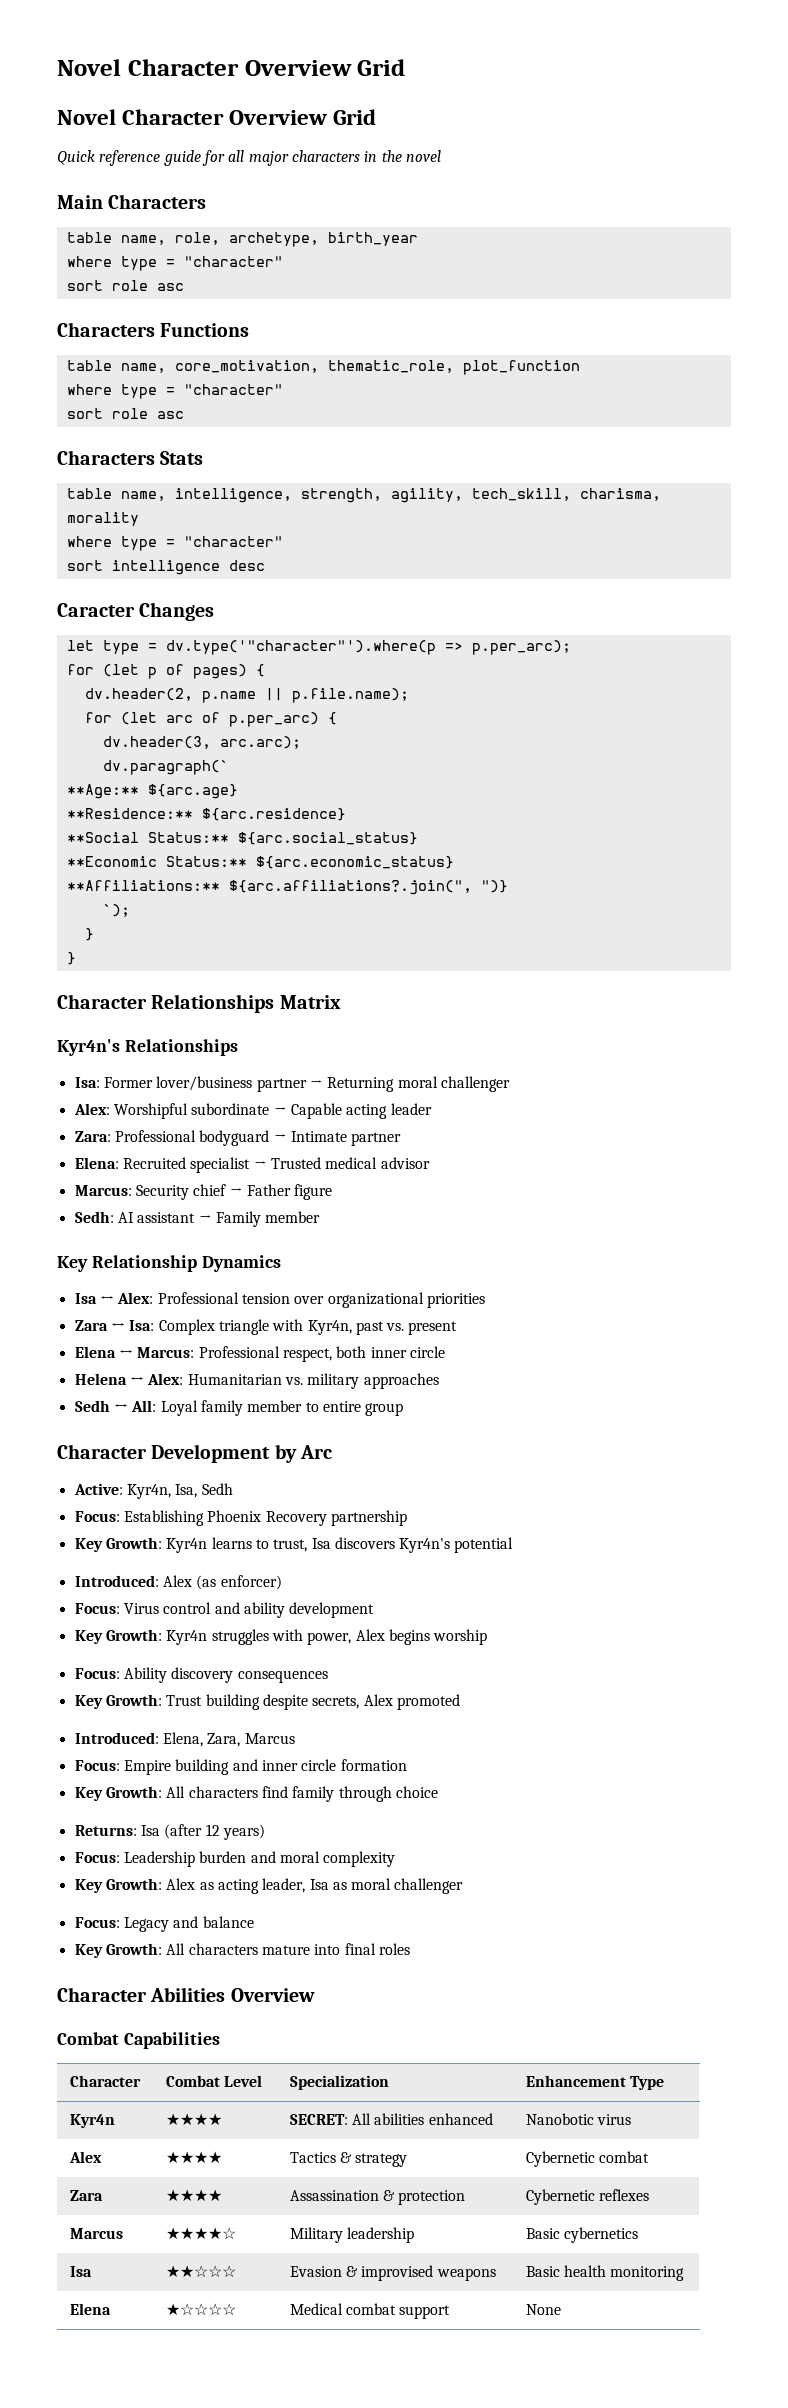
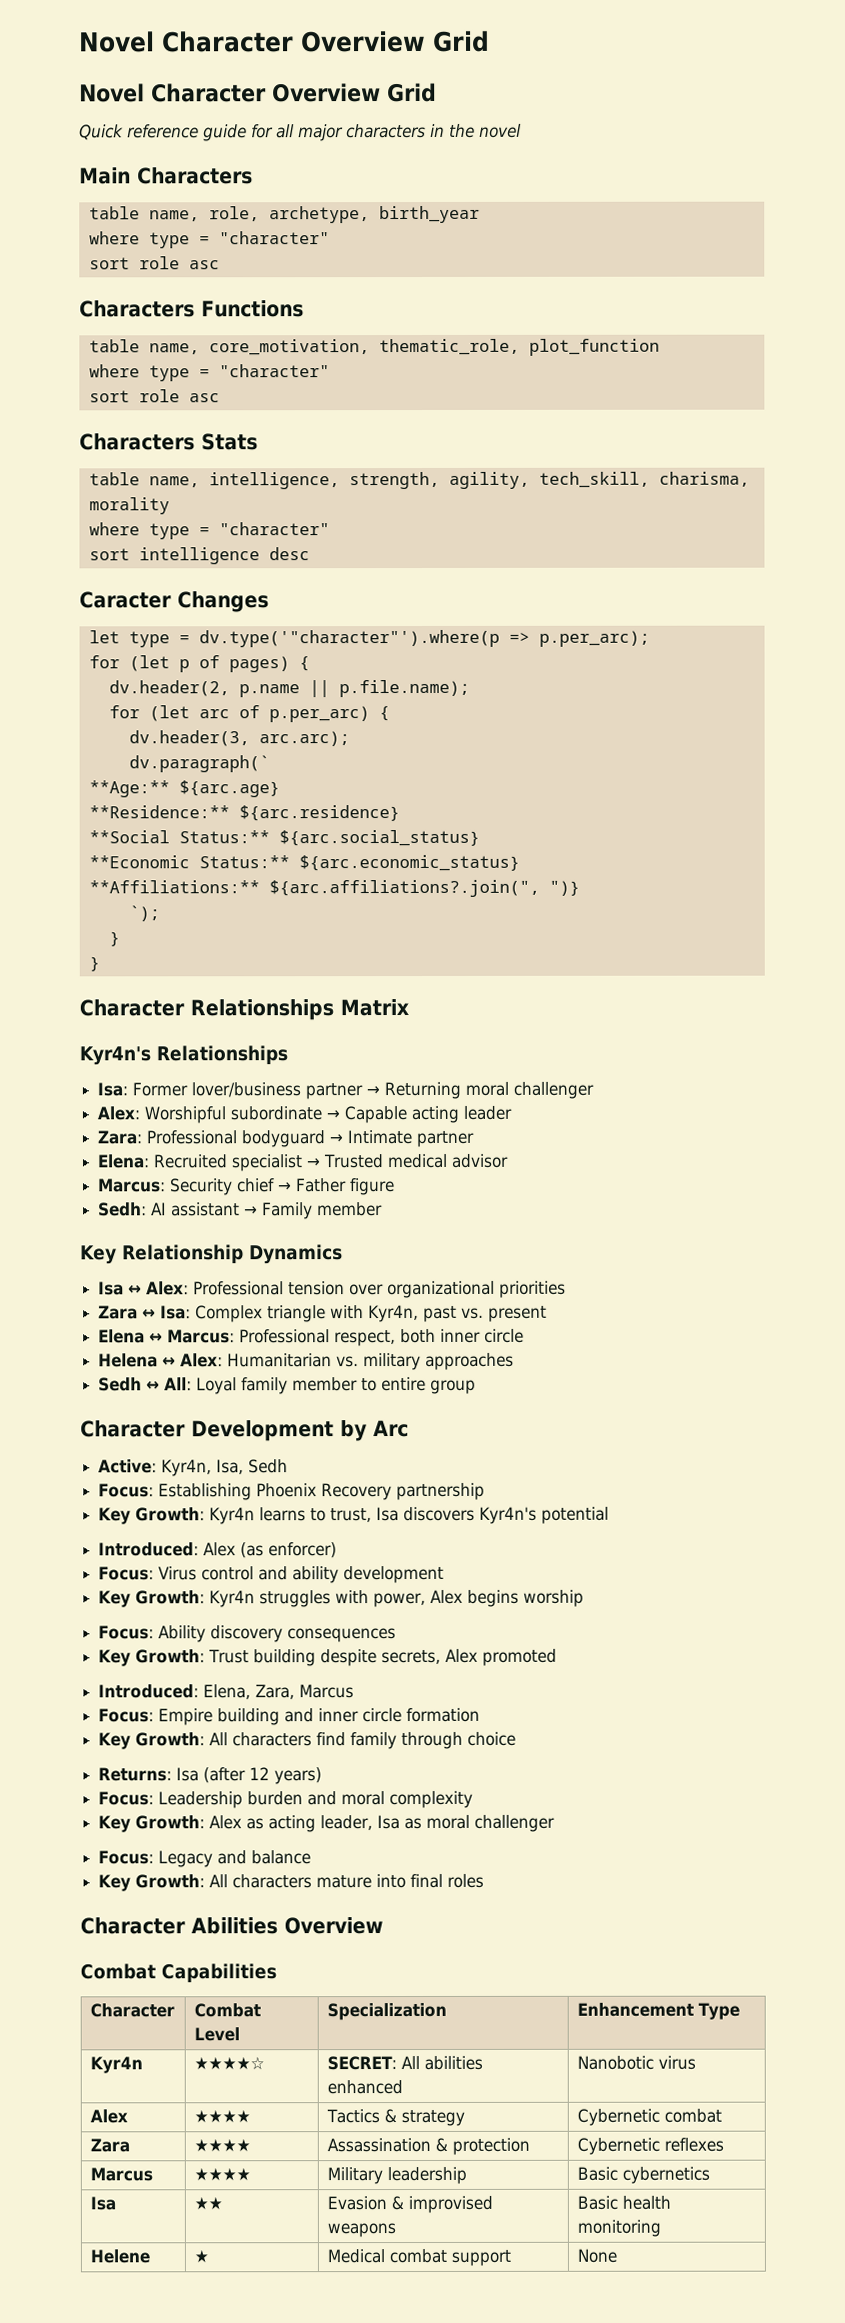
[165,2113,222,2126] ★★★★ -> [193,2056,265,2071] ★★★★☆
[165,2227,236,2240] ★★★★☆ -> [193,2167,251,2182] ★★★★
[165,2265,236,2278] ★★☆☆☆ -> [193,2196,223,2211] ★★
[69,2303,111,2315] [165,2303,236,2316] Elena | ★☆☆☆☆ -> [89,2249,150,2264] [193,2249,209,2264] Helene | ★

